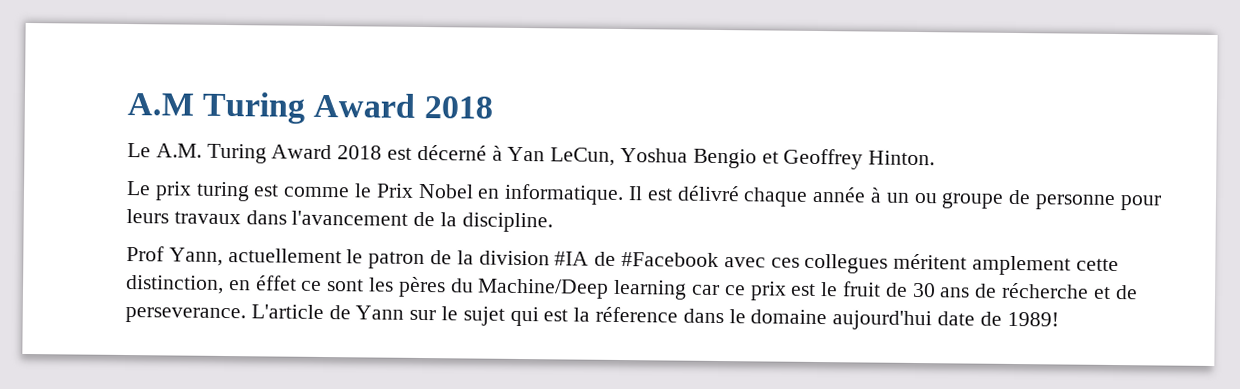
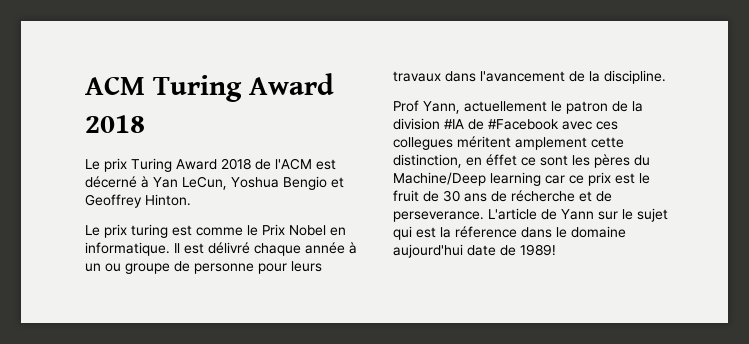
[127,93,194,116] A.M -> [85,76,145,95] ACM
[155,143,383,164] A.M. Turing Award 2018 -> [104,158,312,172] prix Turing Award 2018 de l'ACM

